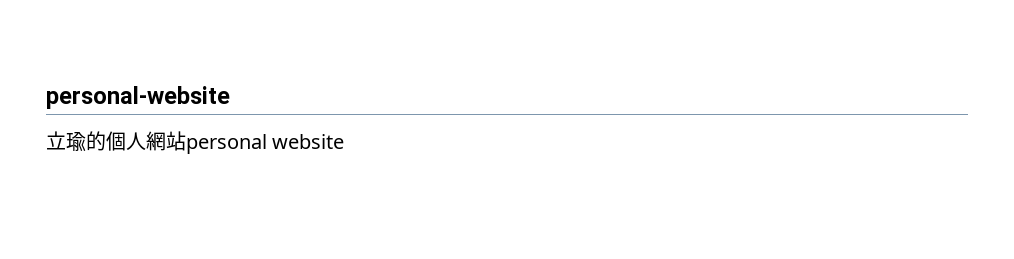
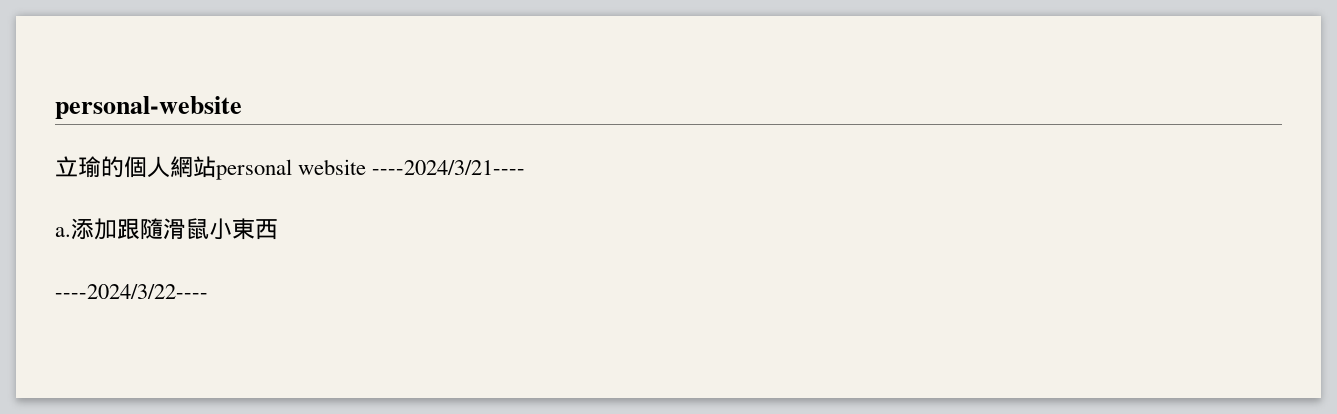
(345, 141) none -> [372,160,526,175] [55,218,278,240] [55,284,208,299] ----2024/3/21---- // a.添加跟隨滑鼠小東西 // ----2024/3/22----

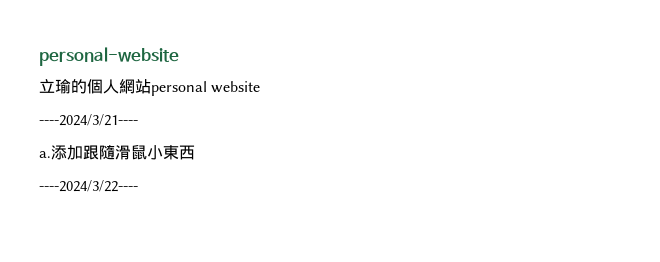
(367, 167) none -> (261, 87) //

